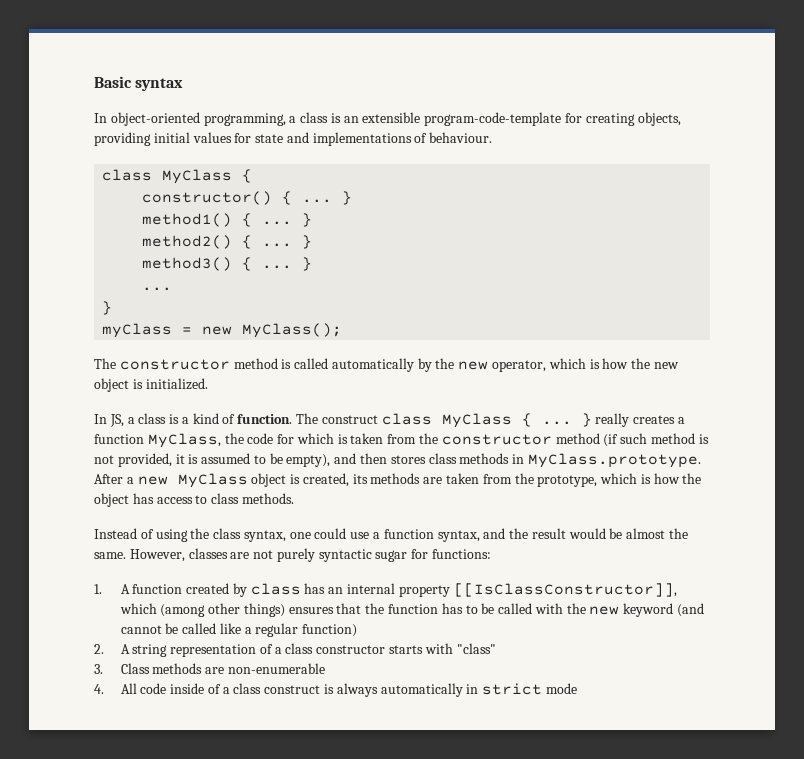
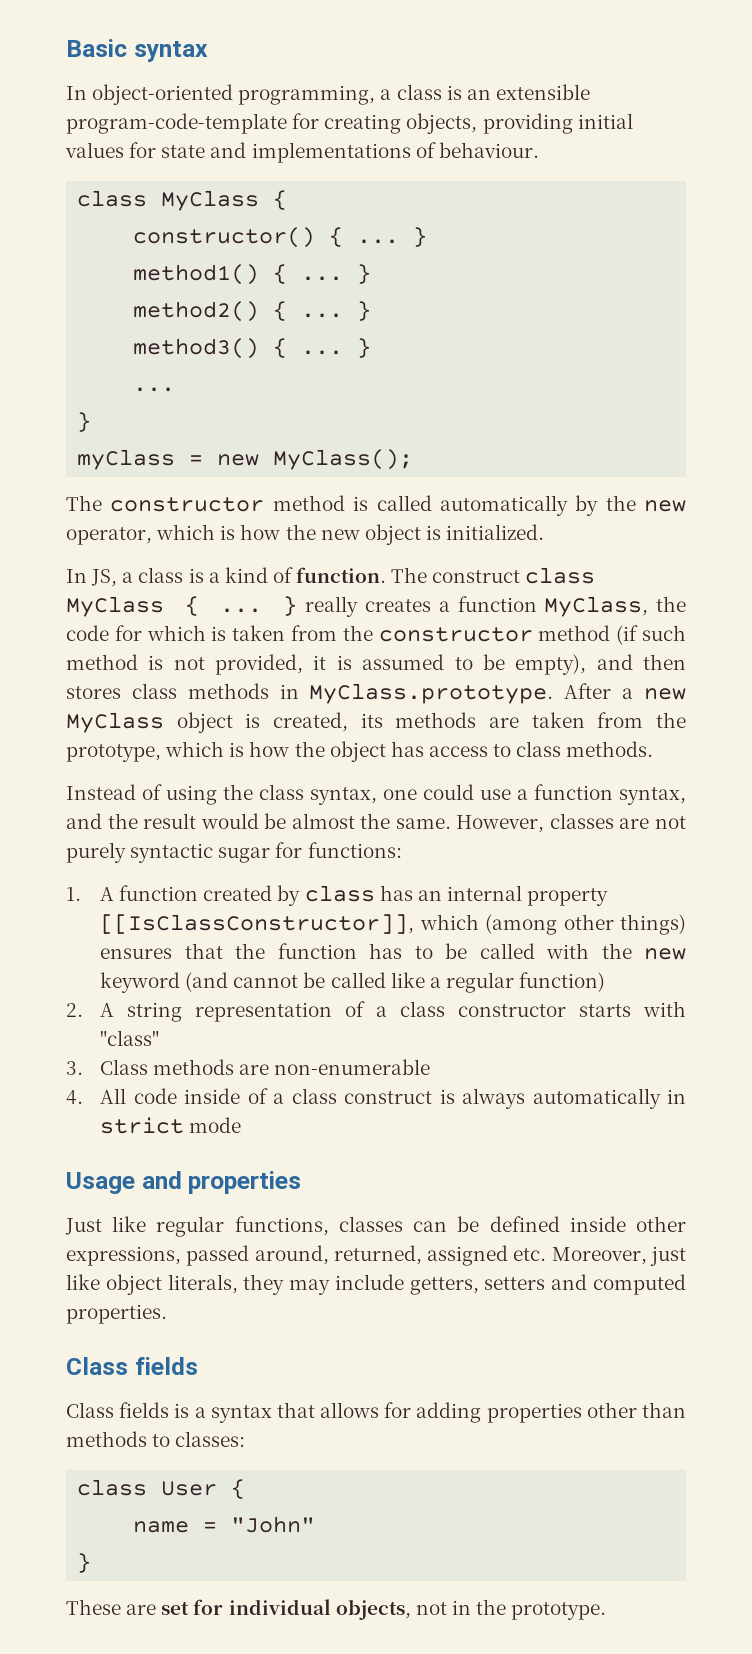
(577, 688) none -> [66,1171,302,1194] [65,1216,686,1237] [66,1245,686,1266] [66,1274,686,1295] [66,1304,167,1324] [66,1357,198,1375] [66,1402,687,1423] [66,1431,246,1447] [77,1479,246,1499] [133,1516,316,1533] [77,1553,92,1573] [66,1599,607,1620] // Usage and properties // Just like regular functions, classes can be defined inside other expressions, passed around, returned, assigned etc. Moreover, just like object literals, they may include getters, setters and computed properties. // Class fields // Class fields is a syntax that allows for adding properties other than methods to classes: // class User { // name = "John" // } // These are set for individual objects, not in the prototype.

